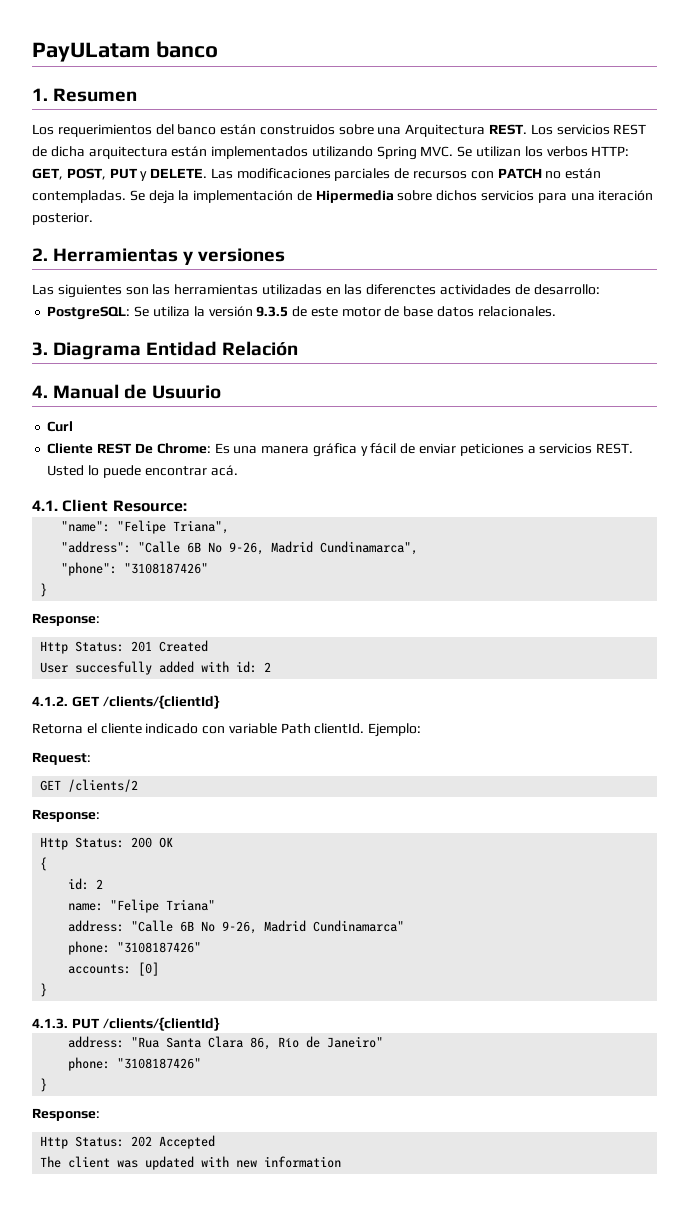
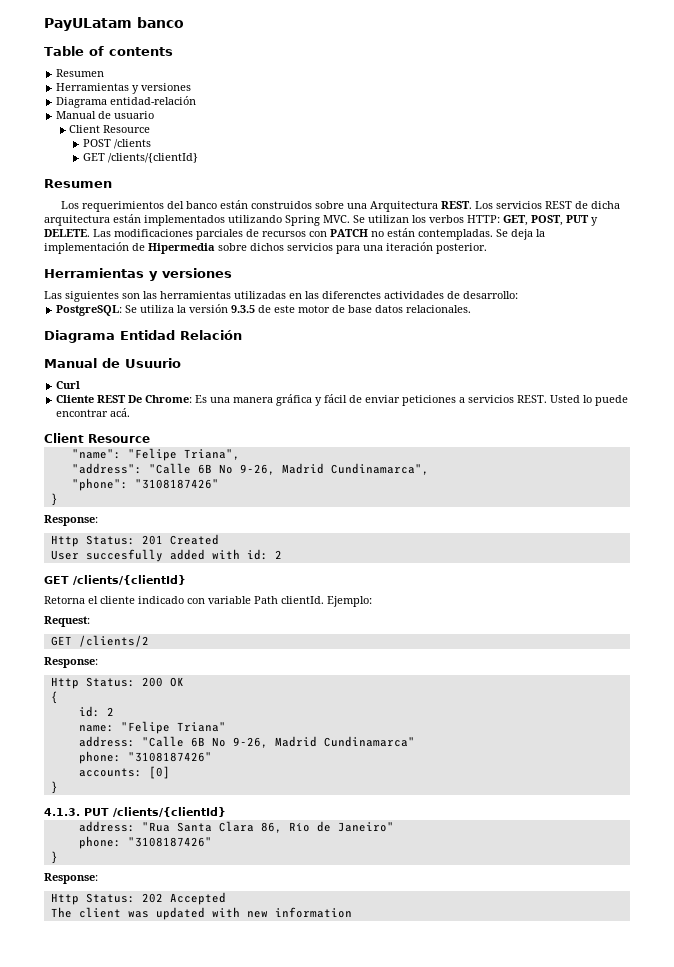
[32,88,48,101] 1. -> [44,46,173,56] [56,69,105,77] [56,83,192,94] [56,96,197,108] [56,111,155,119] [69,125,151,133] [82,139,151,149] [82,153,198,163] Table of contents // Resumen // Herramientas y versiones // Diagrama entidad-relación // Manual de usuario // Client Resource // POST /clients // GET /clients/{clientId} //
[32,248,48,261] 2. -> (487, 248) none
[32,342,48,356] 3. -> (472, 309) none
[32,385,48,398] 4. -> (242, 335) none
[32,499,187,512] 4.1. Client Resource: -> [44,433,150,443] Client Resource
[32,696,68,706] 4.1.2. -> (282, 554) none

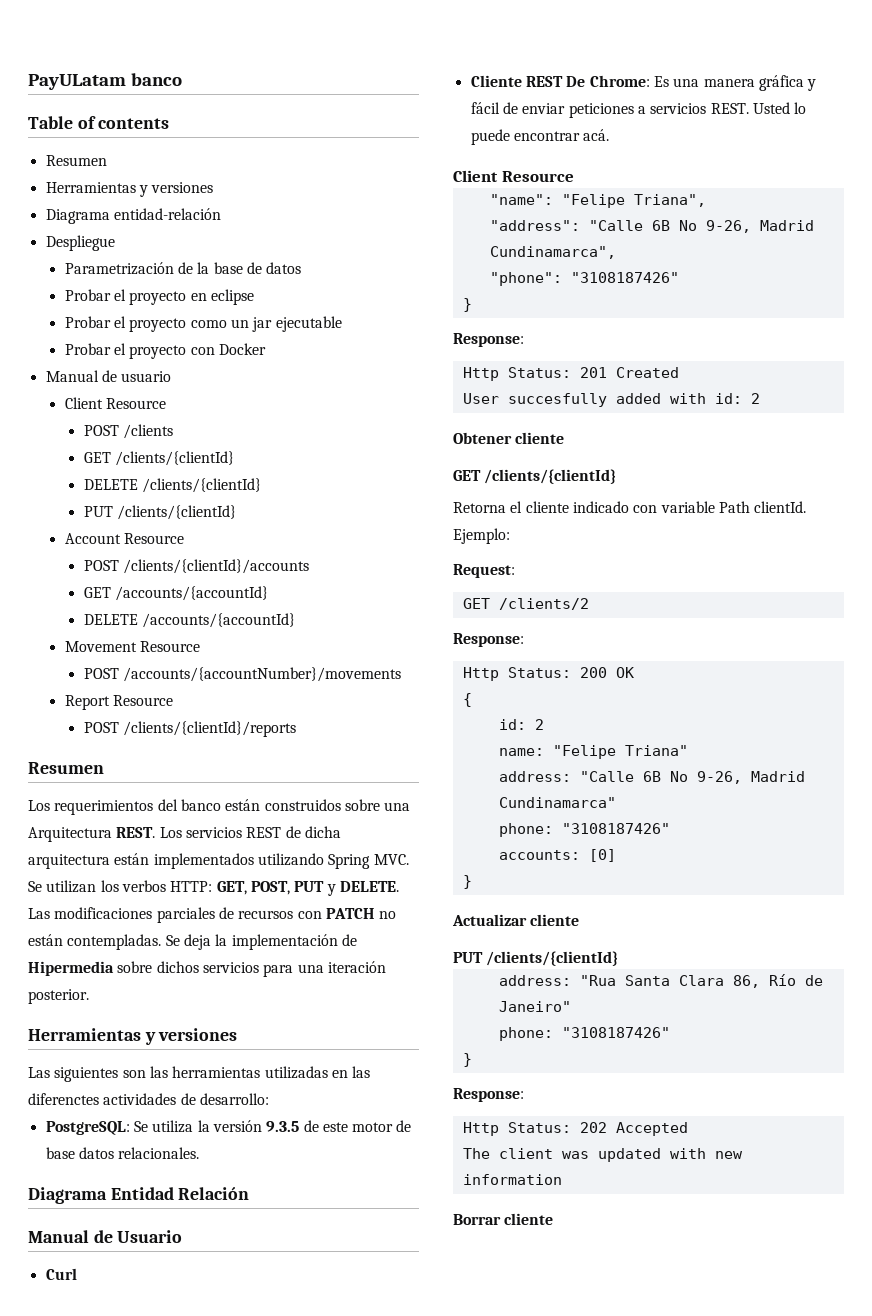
(197, 100) none -> [45,235,115,251] [64,262,302,275] [64,289,254,305] [64,316,342,332] [64,343,266,359] // Despliegue // Parametrización de la base de datos // Probar el proyecto en eclipse // Probar el proyecto como un jar ejecutable // Probar el proyecto con Docker
(198, 158) none -> [83,478,262,493] [83,505,237,520] [64,533,184,544] [83,559,310,574] [83,586,269,601] [83,613,296,628] [64,641,200,652] [83,667,402,682] [64,695,173,710] [83,721,297,737] // DELETE /clients/{clientId} // PUT /clients/{clientId} // Account Resource // POST /clients/{clientId}/accounts // GET /accounts/{accountId} // DELETE /accounts/{accountId} // Movement Resource // POST /accounts/{accountNumber}/movements // Report Resource // POST /clients/{clientId}/reports
[125,358,181,368] Usuurio -> [117,1230,183,1243] Usuario
(282, 554) none -> [453,432,565,444] // Obtener cliente
[44,808,80,816] 4.1.3. -> [452,914,580,926] Actualizar cliente //
(352, 912) none -> [453,1213,554,1225] // Borrar cliente

